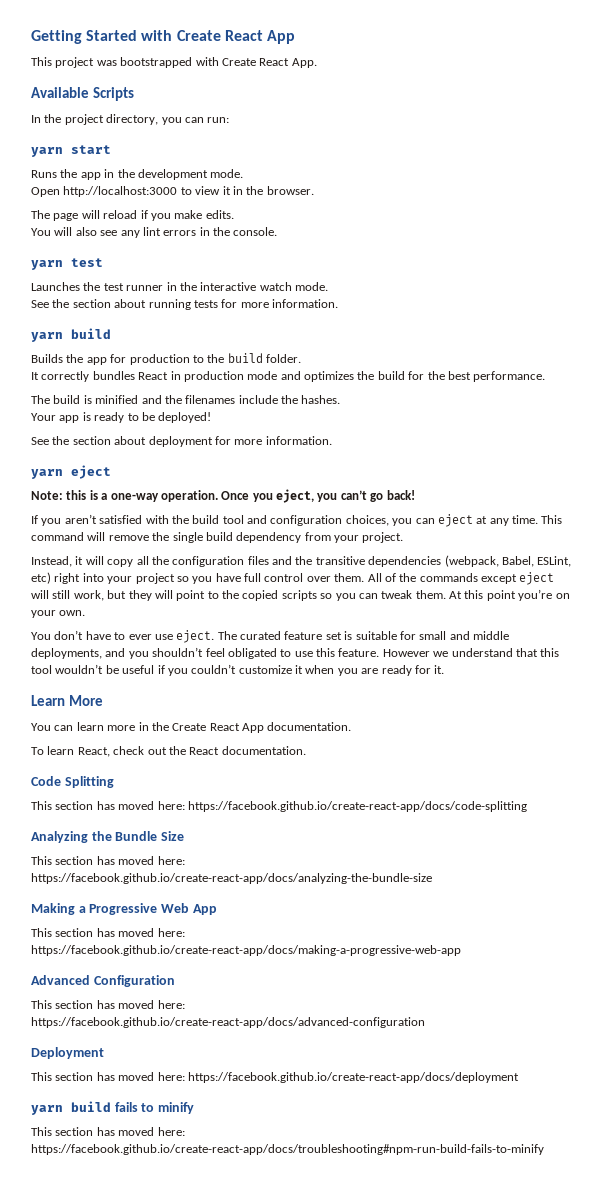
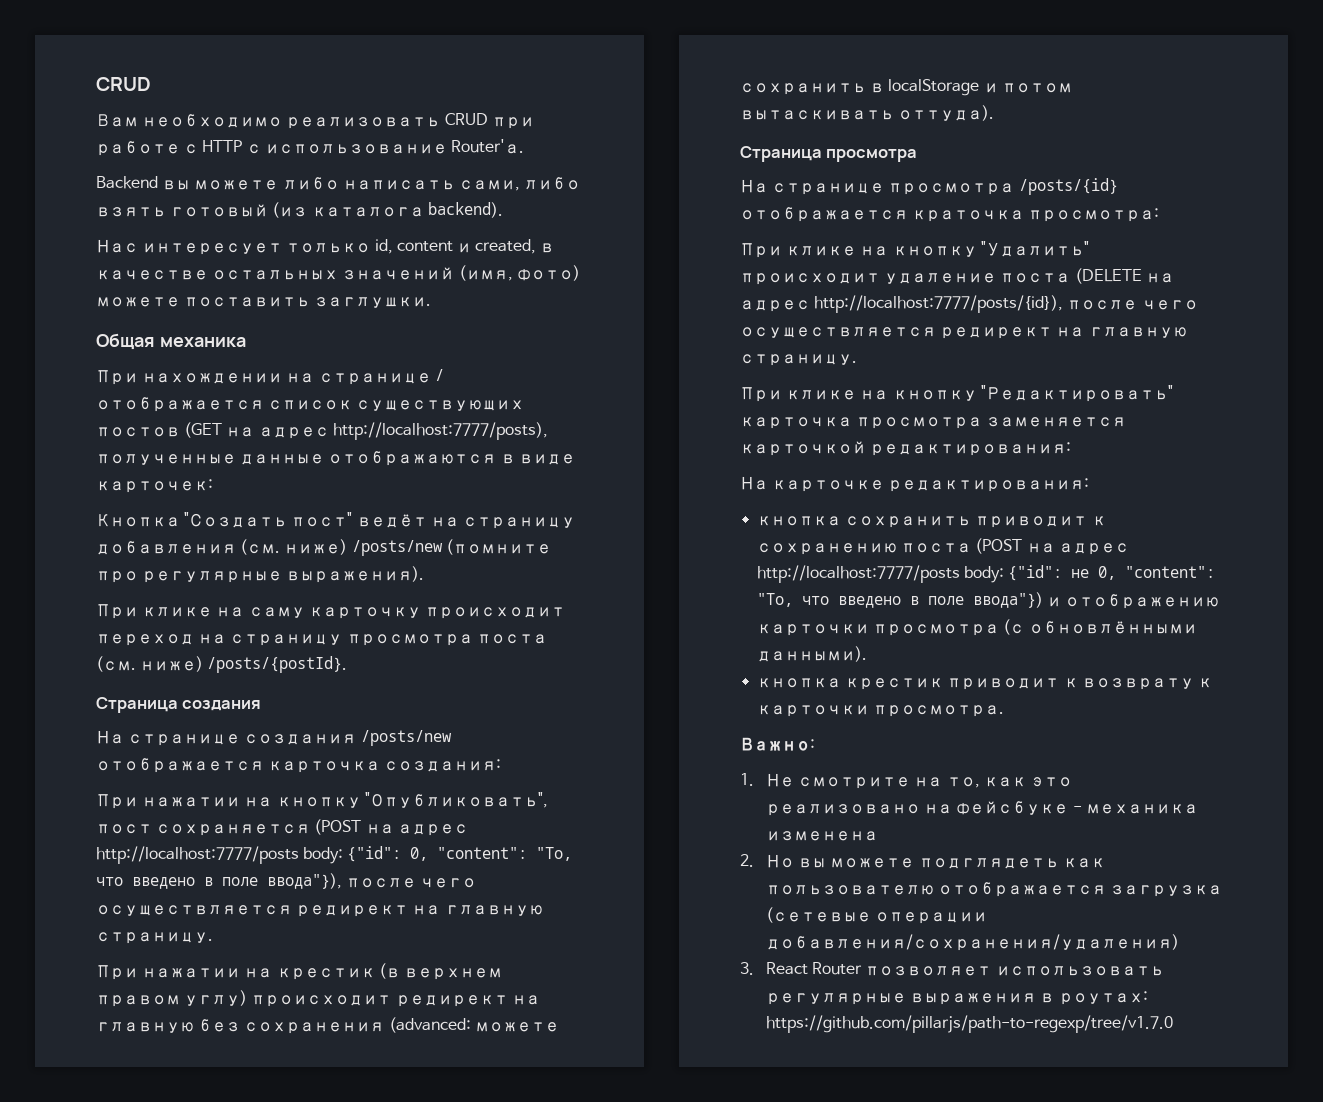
[31,30,295,44] [31,57,317,68] [31,87,134,101] [31,114,230,125] [31,145,111,157] [31,169,244,180] [31,186,314,197] [31,210,234,221] [31,227,278,238] [31,258,103,270] [31,282,328,291] [31,299,338,310] [31,328,111,342] [31,353,301,365] [31,371,546,382] [31,395,341,404] [31,412,212,423] [31,436,332,447] [31,465,111,479] [31,489,415,503] [31,514,563,527] [31,532,404,543] [31,555,572,567] [31,572,555,585] [31,589,570,601] [31,610,86,618] [31,630,509,643] [31,647,560,659] [31,664,445,676] [31,695,103,706] [31,722,352,733] [31,746,306,757] [31,776,114,788] [31,801,527,812] [31,831,184,843] [31,856,185,865] [31,873,432,884] [31,903,217,915] [31,928,185,937] [31,945,461,956] [31,975,175,987] [31,1000,185,1009] [31,1017,425,1028] [31,1047,104,1059] [31,1072,519,1083] [31,1101,194,1115] [31,1127,185,1136] [31,1144,544,1155] Getting Started with Create React App // This project was bootstrapped with Create React App. // Available Scripts // In the project directory, you can run: // yarn start // Runs the app in the development mode. // Open http://localhost:3000 to view it in the browser. // The page will reload if you make edits. // You will also see any lint errors in the console. // yarn test // Launches the test runner in the interactive watch mode. // See the section about running tests for more information. // yarn build // Builds the app for production to the build folder. // It correctly bundles React in production mode and optimizes the build for the best performance. // The build is minified and the filenames include the hashes. // Your app is ready to be deployed! // See the section about deployment for more information. // yarn eject // Note: this is a one-way operation. Once you eject, you can’t go back! // If you aren’t satisfied with the build tool and configuration choices, you can eject at any time. This command will remove the single build dependency from your project. // Instead, it will copy all the configuration files and the transitive dependencies (webpack, Babel, ESLint, etc) right into your project so you have full control over them. All of the commands except eject will still work, but they will point to the copied scripts so you can tweak them. At this point you’re on your own. // You don’t have to ever use eject. The curated feature set is suitable for small and middle deployments, and you shouldn’t feel obligated to use this feature. However we understand that this tool wouldn’t be useful if you couldn’t customize it when you are ready for it. // Learn More // You can learn more in the Create React App documentation. // To learn React, check out the React documentation. // Code Splitting // This section has moved here: https://facebook.github.io/create-react-app/docs/code-splitting // Analyzing the Bundle Size // This section has moved here: https://facebook.github.io/create-react-app/docs/analyzing-the-bundle-size // Making a Progressive Web App // This section has moved here: https://facebook.github.io/create-react-app/docs/making-a-progressive-web-app // Advanced Configuration // This section has moved here: https://facebook.github.io/create-react-app/docs/advanced-configuration // Deployment // This section has moved here: https://facebook.github.io/create-react-app/docs/deployment // yarn build fails to minify // This section has moved here: https://facebook.github.io/create-react-app/docs/troubleshooting#npm-run-build-fails-to-minify -> [96,77,151,91] [96,113,534,129] [96,139,524,156] [96,176,581,191] [96,202,503,218] [96,239,555,255] [96,265,580,281] [96,297,432,308] [96,333,246,350] [96,369,444,385] [96,397,525,412] [96,422,548,440] [96,451,575,466] [96,479,213,493] [96,512,575,529] [96,539,551,556] [96,566,425,583] [96,604,565,619] [96,634,547,646] [96,656,348,673] [96,697,262,713] [96,730,452,746] [96,758,502,773] [96,792,548,809] [96,819,468,836] [96,846,573,864] [96,873,477,889] [96,905,543,917] [96,932,213,944] [96,963,502,980] [96,990,540,1007] [96,1017,559,1034] [740,79,1072,96] [740,105,995,121] [740,146,918,162] [740,178,1118,195] [740,207,1160,222] [740,241,1089,258] [740,268,1174,285] [740,295,1198,313] [740,327,1187,339] [740,354,857,366] [740,385,1173,402] [740,417,1127,429] [740,441,1072,456] [740,476,1090,492] [757,516,1106,528] [757,538,1129,555] [757,565,1216,583] [757,592,1220,609] [757,619,1197,636] [757,646,868,662] [757,678,1212,690] [757,705,1005,717] [740,737,815,751] [740,773,1072,789] [766,801,1198,816] [766,831,879,841] [740,854,1105,869] [766,882,1223,897] [766,907,988,924] [766,934,1180,951] [740,962,1164,976] [766,991,1148,1005] [766,1015,1174,1033] CRUD // Вам необходимо реализовать CRUD при работе с HTTP с использование Router'а. // Backend вы можете либо написать сами, либо взять готовый (из каталога backend). // Нас интересует только id, content и created, в качестве остальных значений (имя, фото) можете поставить заглушки. // Общая механика // При нахождении на странице / отображается список существующих постов (GET на адрес http://localhost:7777/posts), полученные данные отображаются в виде карточек: // Кнопка "Создать пост" ведёт на страницу добавления (см. ниже) /posts/new (помните про регулярные выражения). // При клике на саму карточку происходит переход на страницу просмотра поста (см. ниже) /posts/{postId}. // Страница создания // На странице создания /posts/new отображается карточка создания: // При нажатии на кнопку "Опубликовать", пост сохраняется (POST на адрес http://localhost:7777/posts body: {"id": 0, "content": "То, что введено в поле ввода"}), после чего осуществляется редирект на главную страницу. // При нажатии на крестик (в верхнем правом углу) происходит редирект на главную без сохранения (advanced: можете сохранить в localStorage и потом вытаскивать оттуда). // Страница просмотра // На странице просмотра /posts/{id} отображается краточка просмотра: // При клике на кнопку "Удалить" происходит удаление поста (DELETE на адрес http://localhost:7777/posts/{id}), после чего осуществляется редирект на главную страницу. // При клике на кнопку "Редактировать" карточка просмотра заменяется карточкой редактирования: // На карточке редактирования: // кнопка сохранить приводит к сохранению поста (POST на адрес http://localhost:7777/posts body: {"id": не 0, "content": "То, что введено в поле ввода"}) и отображению карточки просмотра (с обновлёнными данными). // кнопка крестик приводит к возврату к карточки просмотра. // Важно: // 1. Не смотрите на то, как это реализовано на фейсбуке - механика изменена // 2. Но вы можете подглядеть как пользователю отображается загрузка (сетевые операции добавления/сохранения/удаления) // 3. React Router позволяет использовать регулярные выражения в роутах: https://github.com/pillarjs/path-to-regexp/tree/v1.7.0

